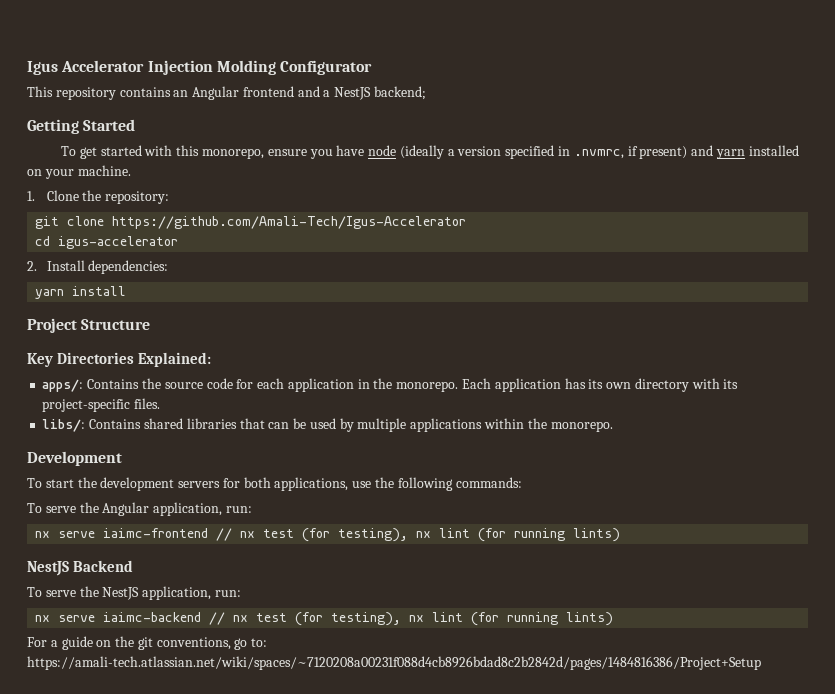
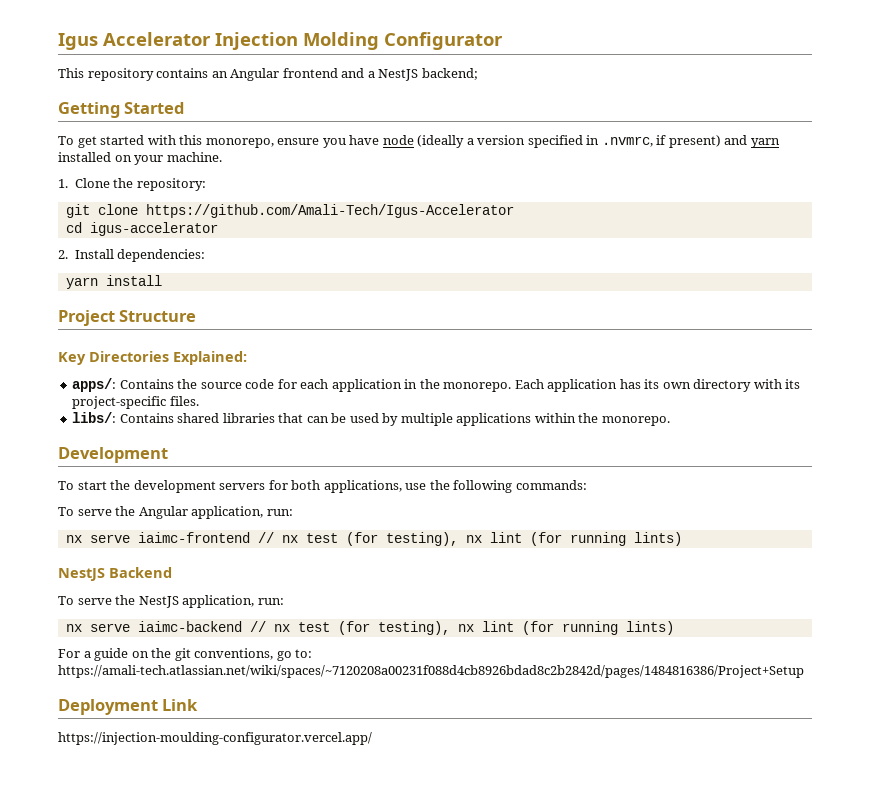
(761, 663) none -> [58,699,199,715] [58,732,372,745] // Deployment Link // https://injection-moulding-configurator.vercel.app/

